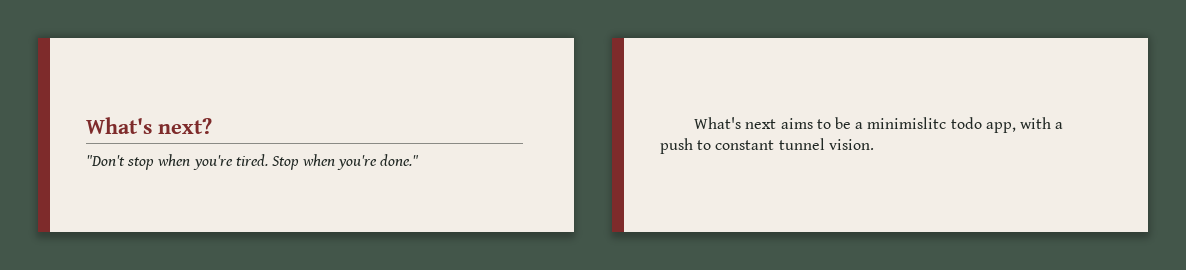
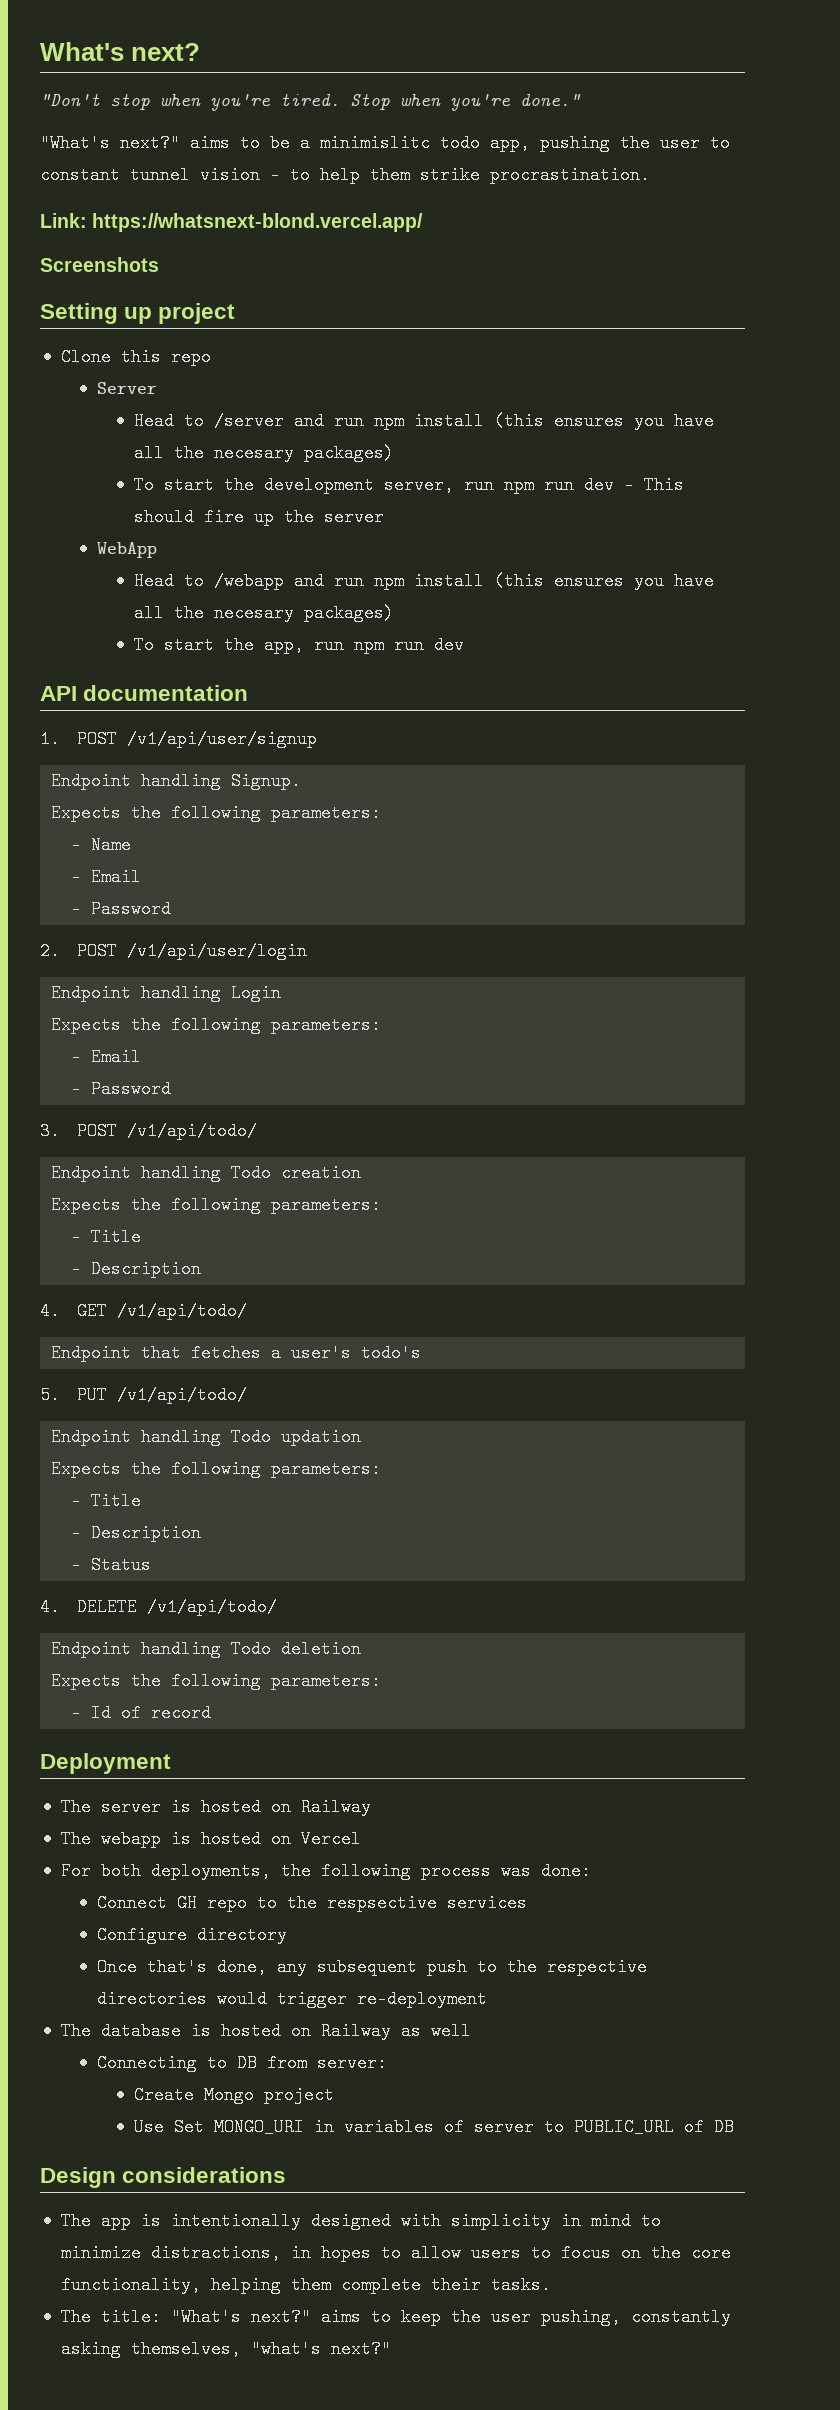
[694,117,777,129] What's next -> [40,134,180,152] "What's next?"
[1019,117,1064,129] [660,138,874,154] with a push to constant tunnel vision. -> [540,134,730,152] [40,166,650,184] [40,213,424,232] [40,257,159,272] [40,303,236,324] [60,348,211,366] [97,382,158,394] [134,412,715,430] [134,444,395,462] [134,476,685,494] [134,508,385,526] [97,542,158,558] [134,572,715,590] [134,604,395,622] [134,636,465,654] [40,685,249,701] [40,730,317,748] [51,772,302,790] [51,804,382,822] [71,836,132,854] [71,868,142,886] [71,900,172,918] [40,942,307,960] [51,984,282,1002] [51,1016,382,1034] [71,1048,142,1066] [71,1080,172,1098] [40,1122,257,1140] [51,1164,362,1182] [51,1196,382,1214] [71,1228,142,1246] [71,1260,202,1278] [40,1302,247,1320] [51,1344,422,1362] [40,1386,247,1404] [51,1428,362,1446] [51,1460,382,1478] [71,1492,142,1510] [71,1524,202,1542] [71,1556,152,1574] [40,1598,277,1616] [51,1640,362,1658] [51,1672,382,1690] [71,1704,212,1722] [40,1753,171,1774] [60,1798,371,1816] [60,1830,361,1848] [60,1862,591,1880] [97,1894,528,1912] [97,1926,288,1944] [97,1958,648,1976] [97,1990,488,2008] [60,2022,471,2040] [97,2054,388,2072] [134,2086,335,2104] [134,2118,735,2136] [40,2167,287,2188] [60,2212,661,2230] [60,2244,731,2262] [60,2276,551,2294] [60,2308,731,2326] [60,2340,391,2358] pushing the user to constant tunnel vision - to help them strike procrastination. // Link: https://whatsnext-blond.vercel.app/ // Screenshots // Setting up project // Clone this repo // Server // Head to /server and run npm install (this ensures you have all the necesary packages) // To start the development server, run npm run dev - This should fire up the server // WebApp // Head to /webapp and run npm install (this ensures you have all the necesary packages) // To start the app, run npm run dev // API documentation // 1. POST /v1/api/user/signup // Endpoint handling Signup. // Expects the following parameters: // - Name // - Email // - Password // 2. POST /v1/api/user/login // Endpoint handling Login // Expects the following parameters: // - Email // - Password // 3. POST /v1/api/todo/ // Endpoint handling Todo creation // Expects the following parameters: // - Title // - Description // 4. GET /v1/api/todo/ // Endpoint that fetches a user's todo's // 5. PUT /v1/api/todo/ // Endpoint handling Todo updation // Expects the following parameters: // - Title // - Description // - Status // 4. DELETE /v1/api/todo/ // Endpoint handling Todo deletion // Expects the following parameters: // - Id of record // Deployment // The server is hosted on Railway // The webapp is hosted on Vercel // For both deployments, the following process was done: // Connect GH repo to the respsective services // Configure directory // Once that's done, any subsequent push to the respective directories would trigger re-deployment // The database is hosted on Railway as well // Connecting to DB from server: // Create Mongo project // Use Set MONGO_URI in variables of server to PUBLIC_URL of DB // Design considerations // The app is intentionally designed with simplicity in mind to minimize distractions, in hopes to allow users to focus on the core functionality, helping them complete their tasks. // The title: "What's next?" aims to keep the user pushing, constantly asking themselves, "what's next?"

